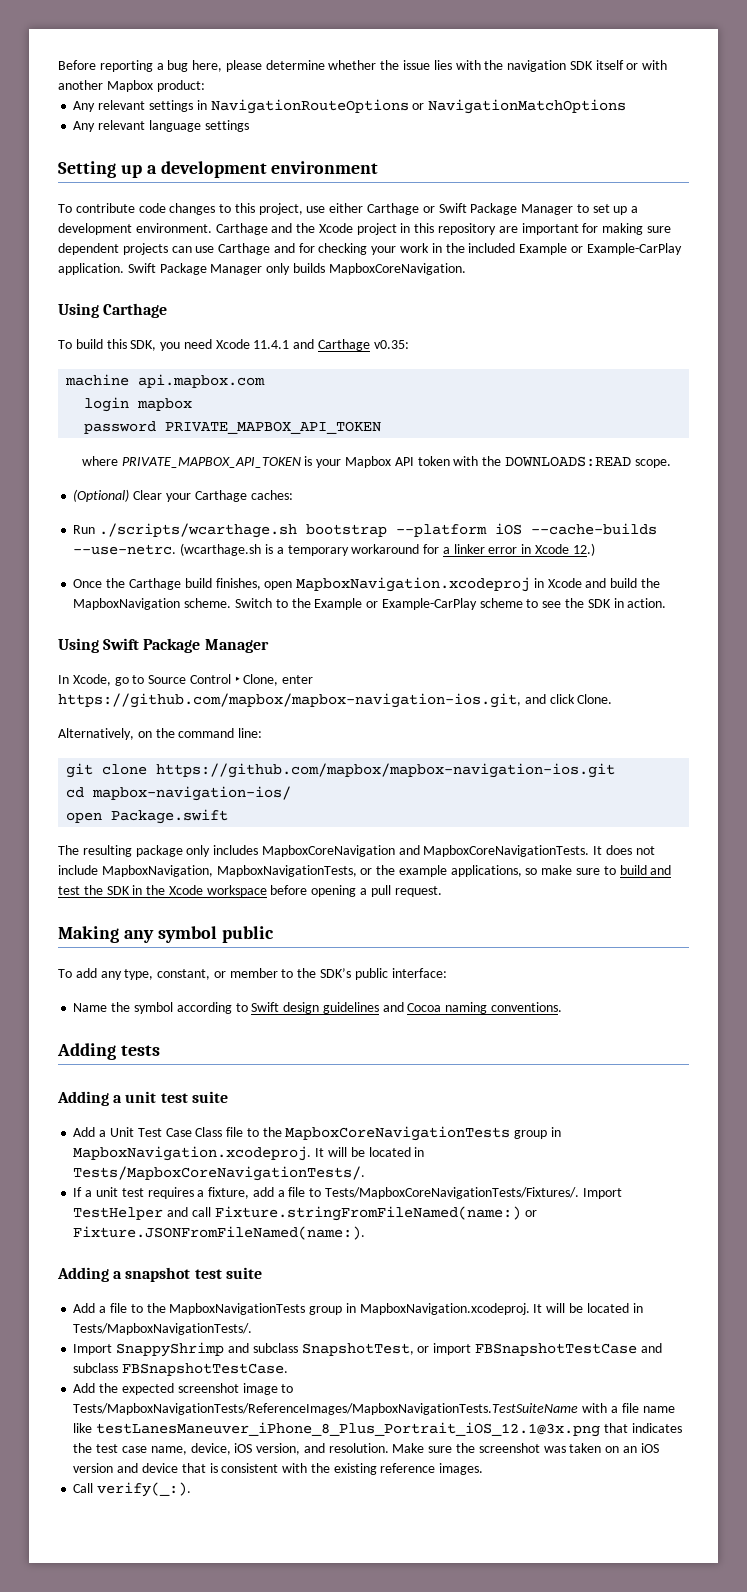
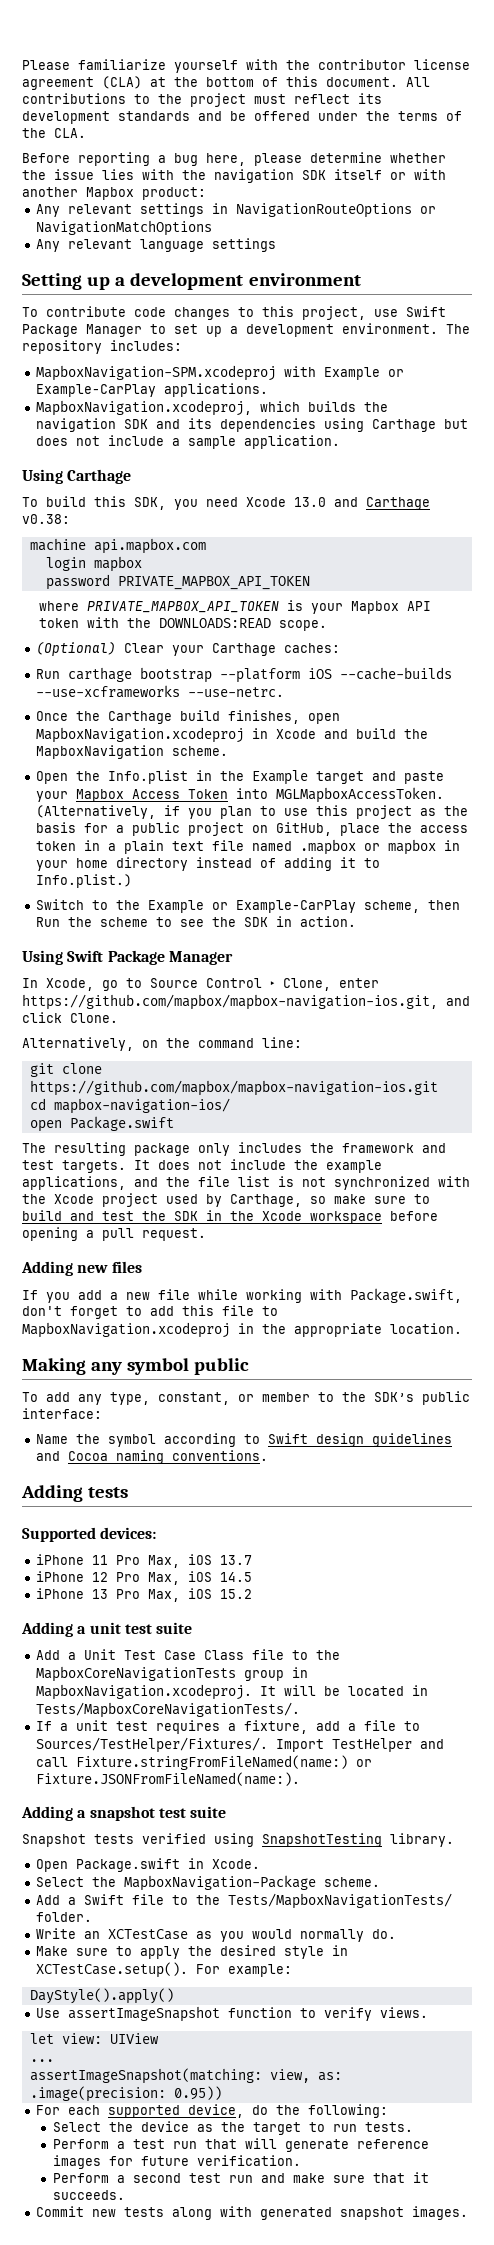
(58, 65) none -> [22,59,470,73] [22,76,430,90] [22,93,382,107] [22,111,462,124] [22,128,86,138] Please familiarize yourself with the contributor license agreement (CLA) at the bottom of this document. All contributions to the project must reflect its development standards and be offered under the terms of the CLA. //
[329,203,435,215] either Carthage or -> (398, 313) none
[215,223,671,235] [58,243,682,255] [58,263,466,275] Carthage and the Xcode project in this repository are important for making sure dependent projects can use Carthage and for checking your work in the included Example or Example-CarPlay application. Swift Package Manager only builds MapboxCoreNavigation. -> [446,324,470,334] [22,340,182,354] [36,365,405,381] [36,383,269,397] [36,400,389,416] [36,418,469,432] [36,435,341,449] The repository includes: // MapboxNavigation-SPM.xcodeproj with Example or Example-CarPlay applications. // MapboxNavigation.xcodeproj, which builds the navigation SDK and its dependencies using Carthage but does not include a sample application.
[253,340,290,349] 11.4.1 -> [294,497,326,507] 13.0
[373,340,409,349] v0.35: -> [22,514,70,524] v0.38:
[99,523,298,538] ./scripts/wcarthage.sh -> [68,667,133,682] carthage
(658, 529) none -> [36,685,181,698] --use-xcframeworks
[180,543,595,556] (wcarthage.sh is a temporary workaround for a linker error in Xcode 12.) -> (285, 692) none
(232, 603) none -> [36,770,445,785] [36,787,445,803] [36,805,469,819] [36,822,469,836] [36,839,461,855] [36,857,381,871] [36,874,133,888] // Open the Info.plist in the Example target and paste your Mapbox Access Token into MGLMapboxAccessToken. (Alternatively, if you plan to use this project as the basis for a public project on GitHub, place the access token in a plain text file named .mapbox or mapbox in your home directory instead of adding it to Info.plist.) //
(477, 604) none -> [364,900,461,913] [36,917,93,927] scheme, then Run the
[261,845,655,857] [58,865,522,877] MapboxCoreNavigation and MapboxCoreNavigationTests. It does not include MapboxNavigation, MapboxNavigationTests, or the example applications, -> [310,1143,446,1153] [22,1159,382,1173] [22,1176,470,1190] [22,1193,302,1207] the framework and test targets. It does not include the example applications, and the file list is not synchronized with the Xcode project used by Carthage,
(442, 891) none -> [21,1261,142,1276] [22,1288,462,1303] [22,1305,278,1319] [22,1322,462,1338] // Adding new files // If you add a new file while working with Package.swift, don't forget to add this file to MapboxNavigation.xcodeproj in the appropriate location.
(160, 1050) none -> [22,1527,157,1542] [36,1554,253,1568] [36,1571,253,1585] [36,1588,253,1602] // Supported devices: // iPhone 11 Pro Max, iOS 13.7 // iPhone 12 Pro Max, iOS 14.5 // iPhone 13 Pro Max, iOS 15.2
[324,1187,579,1199] Tests/MapboxCoreNavigationTests/Fixtures/. -> [36,1737,269,1753] Sources/TestHelper/Fixtures/.
[73,1303,643,1315] [73,1323,253,1335] [73,1342,662,1357] [73,1363,289,1376] [73,1383,294,1395] [73,1403,675,1415] [73,1422,682,1437] [73,1443,659,1455] [73,1463,436,1475] // Add a file to the MapboxNavigationTests group in MapboxNavigation.xcodeproj. It will be located in Tests/MapboxNavigationTests/. // Import SnappyShrimp and subclass SnapshotTest, or import FBSnapshotTestCase and subclass FBSnapshotTestCase. // Add the expected screenshot image to Tests/MapboxNavigationTests/ReferenceImages/MapboxNavigationTests.TestSuiteName with a file name like testLanesManeuver_iPhone_8_Plus_Portrait_iOS_12.1@3x.png that indicates the test case name, device, iOS version, and resolution. Make sure the screenshot was taken on an iOS version and device that is consistent with the existing reference -> [22,1833,454,1847] [36,1858,261,1872] [36,1875,381,1891] [36,1893,453,1909] [36,1912,93,1922] [36,1928,397,1942] [36,1945,349,1959] [36,1962,293,1978] [29,1988,174,2004] [36,2006,429,2022] [29,2033,159,2044] [29,2059,54,2062] [29,2068,342,2084] [29,2086,222,2102] [36,2104,389,2118] [52,2121,413,2135] [52,2138,429,2152] [52,2155,301,2169] [52,2172,429,2183] [52,2190,125,2200] [36,2206,405,2220] // Snapshot tests verified using SnapshotTesting library. // Open Package.swift in Xcode. // Select the MapboxNavigation-Package scheme. // Add a Swift file to the Tests/MapboxNavigationTests/ folder. // Write an XCTestCase as you would normally do. // Make sure to apply the desired style in XCTestCase.setup(). For example: // DayStyle().apply() // Use assertImageSnapshot function to verify views. // let view: UIView // ... // assertImageSnapshot(matching: view, as: .image(precision: 0.95)) // For each supported device, do the following: // Select the device as the target to run tests. // Perform a test run that will generate reference images for future verification. // Perform a second test run and make sure that it succeeds. // Commit new tests along with generated snapshot
[73,1482,192,1497] // Call verify(_:). -> (469, 2213) none

